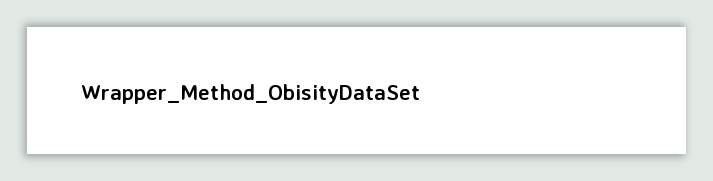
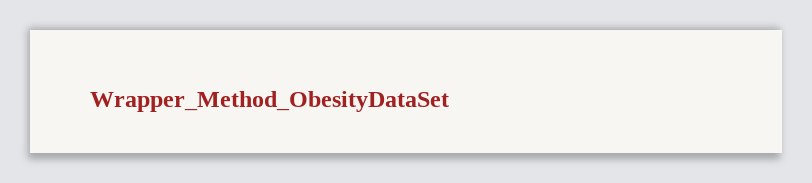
[81,84,420,104] Wrapper_Method_ObisityDataSet -> [90,91,449,112] Wrapper_Method_ObesityDataSet

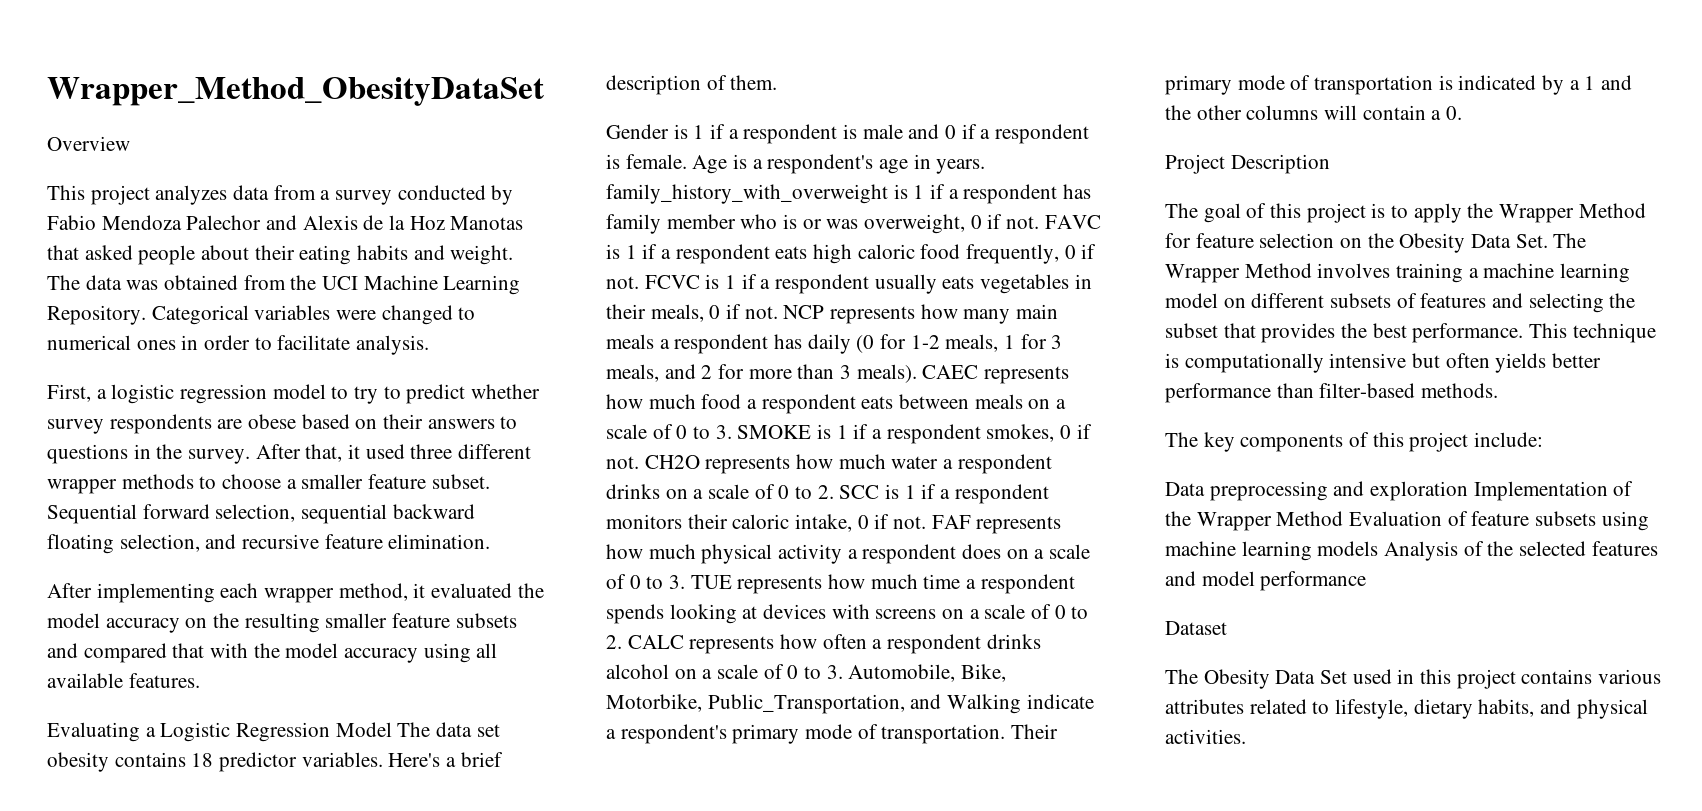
(449, 101) none -> [47,136,130,151] [47,185,514,205] [47,215,524,230] [47,245,514,265] [47,275,521,295] [47,305,476,325] [47,335,430,355] [47,384,541,404] [47,414,518,434] [47,444,532,464] [47,474,490,494] [47,504,475,524] [47,534,491,554] [47,583,544,603] [47,613,517,633] [47,643,498,663] [47,673,200,688] [47,722,500,742] [47,752,503,772] [606,75,778,95] [606,124,1090,144] [606,154,986,174] [606,184,1092,204] [606,214,1101,234] [606,244,1097,264] [606,274,1092,294] [606,304,1059,324] [606,334,1063,354] [606,364,1070,384] [606,394,1067,414] [606,424,1092,444] [606,454,1052,474] [606,484,1049,504] [606,514,1062,534] [606,544,1091,564] [606,574,1075,594] [606,604,1089,624] [606,634,1041,654] [606,664,1007,682] [606,694,1094,714] [606,724,1059,744] [1165,75,1633,95] [1165,105,1463,120] [1165,154,1330,174] [1165,203,1646,223] [1165,233,1587,253] [1165,263,1631,283] [1165,293,1636,313] [1165,323,1656,343] [1165,353,1602,373] [1165,383,1499,403] [1165,432,1544,452] [1165,481,1634,501] [1165,511,1649,531] [1165,541,1658,561] [1165,571,1367,591] [1165,621,1227,635] [1165,669,1662,689] [1165,699,1648,719] [1165,729,1246,744] // Overview // This project analyzes data from a survey conducted by Fabio Mendoza Palechor and Alexis de la Hoz Manotas that asked people about their eating habits and weight. The data was obtained from the UCI Machine Learning Repository. Categorical variables were changed to numerical ones in order to facilitate analysis. // First, a logistic regression model to try to predict whether survey respondents are obese based on their answers to questions in the survey. After that, it used three different wrapper methods to choose a smaller feature subset. Sequential forward selection, sequential backward floating selection, and recursive feature elimination. // After implementing each wrapper method, it evaluated the model accuracy on the resulting smaller feature subsets and compared that with the model accuracy using all available features. // Evaluating a Logistic Regression Model The data set obesity contains 18 predictor variables. Here's a brief description of them. // Gender is 1 if a respondent is male and 0 if a respondent is female. Age is a respondent's age in years. family_history_with_overweight is 1 if a respondent has family member who is or was overweight, 0 if not. FAVC is 1 if a respondent eats high caloric food frequently, 0 if not. FCVC is 1 if a respondent usually eats vegetables in their meals, 0 if not. NCP represents how many main meals a respondent has daily (0 for 1-2 meals, 1 for 3 meals, and 2 for more than 3 meals). CAEC represents how much food a respondent eats between meals on a scale of 0 to 3. SMOKE is 1 if a respondent smokes, 0 if not. CH2O represents how much water a respondent drinks on a scale of 0 to 2. SCC is 1 if a respondent monitors their caloric intake, 0 if not. FAF represents how much physical activity a respondent does on a scale of 0 to 3. TUE represents how much time a respondent spends looking at devices with screens on a scale of 0 to 2. CALC represents how often a respondent drinks alcohol on a scale of 0 to 3. Automobile, Bike, Motorbike, Public_Transportation, and Walking indicate a respondent's primary mode of transportation. Their primary mode of transportation is indicated by a 1 and the other columns will contain a 0. // Project Description // The goal of this project is to apply the Wrapper Method for feature selection on the Obesity Data Set. The Wrapper Method involves training a machine learning model on different subsets of features and selecting the subset that provides the best performance. This technique is computationally intensive but often yields better performance than filter-based methods. // The key components of this project include: // Data preprocessing and exploration Implementation of the Wrapper Method Evaluation of feature subsets using machine learning models Analysis of the selected features and model performance // Dataset // The Obesity Data Set used in this project contains various attributes related to lifestyle, dietary habits, and physical activities.

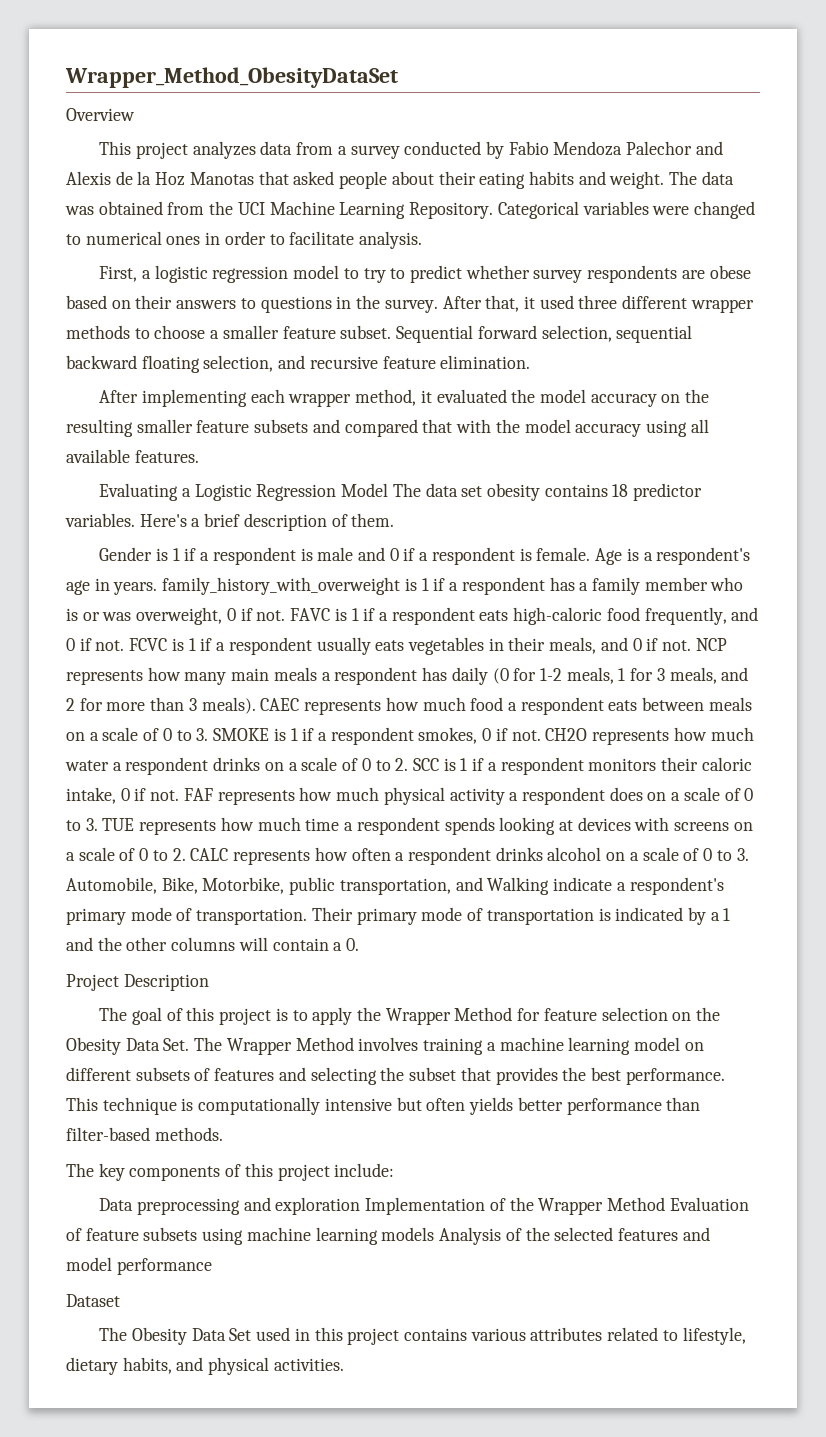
(1092, 191) none -> [579,582,589,591] a
[813,244,915,264] high caloric -> [513,607,603,625] high-caloric
(1060, 254) none -> [731,607,759,621] and
(704, 313) none -> [600,637,628,651] and
[707,694,905,714] Public_Transportation, -> [289,877,451,895] public transportation,

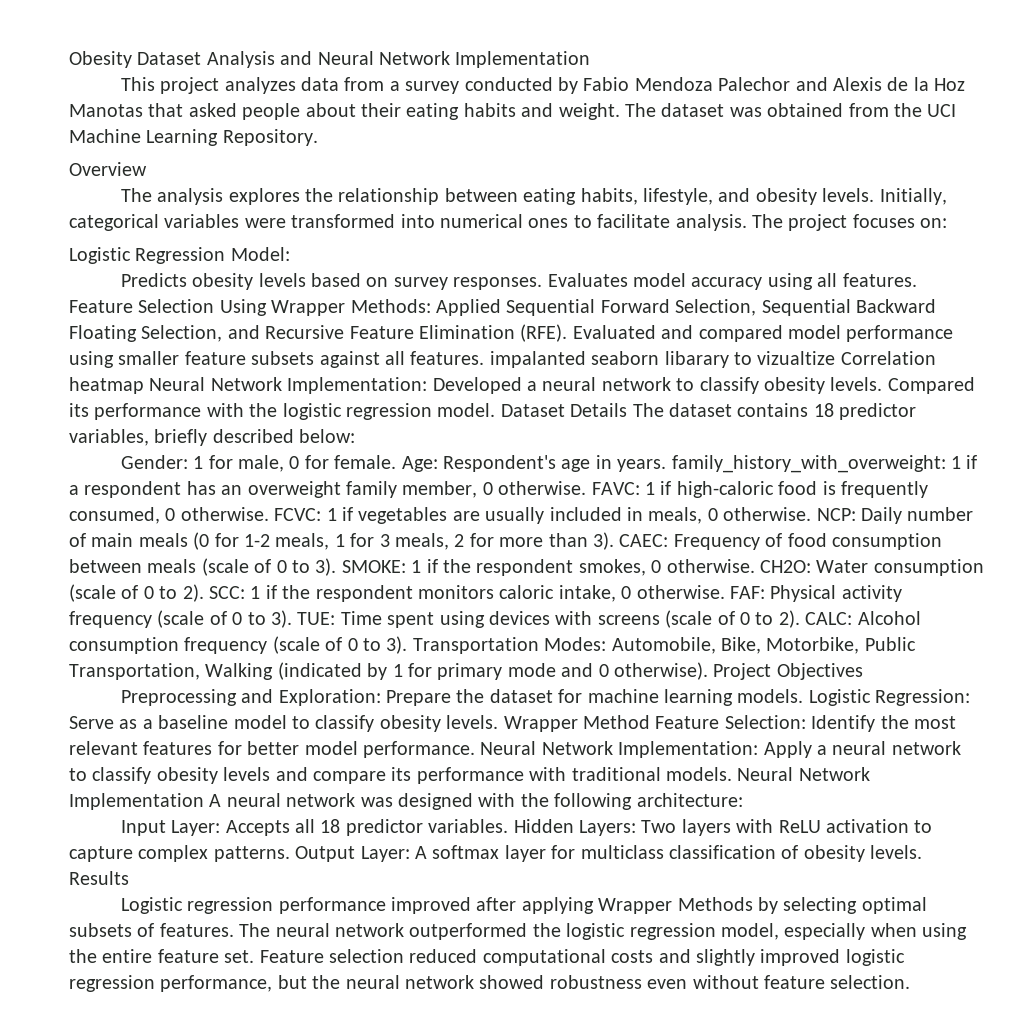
[65,67,398,88] [66,108,135,121] Wrapper_Method_ObesityDataSet // Overview -> [69,51,591,68] Obesity Dataset Analysis and Neural Network Implementation
[701,171,734,185] data -> [661,103,725,117] dataset
[497,201,755,219] [66,231,423,249] [99,265,751,283] [66,295,754,313] [66,325,693,343] [66,355,531,373] [99,389,710,407] [66,419,520,437] Categorical variables were changed to numerical ones in order to facilitate analysis. // First, a logistic regression model to try to predict whether survey respondents are obese based on their answers to questions in the survey. After that, it used three different wrapper methods to choose a smaller feature subset. Sequential forward selection, sequential backward floating selection, and recursive feature elimination. // After implementing each wrapper method, it evaluated the model accuracy on the resulting smaller feature subsets and compared that with the -> [69,162,147,176] [120,188,947,205] [69,214,948,231] [69,247,290,264] [120,273,628,290] // Overview // The analysis explores the relationship between eating habits, lifestyle, and obesity levels. Initially, categorical variables were transformed into numerical ones to facilitate analysis. The project focuses on: // Logistic Regression Model: // Predicts obesity levels based on survey responses. Evaluates
[66,449,199,463] [99,483,703,501] [65,513,395,531] [99,547,751,565] available features. // Evaluating a Logistic Regression Model The data set obesity contains 18 predictor variables. Here's a brief description of them. // Gender is 1 if a respondent is male and 0 if a respondent is female. Age is a respondent's -> [842,273,917,287] [69,299,936,316] [69,324,954,342] [69,351,936,368] [69,377,975,394] [69,403,917,420] [69,429,356,446] [120,455,556,472] features. Feature Selection Using Wrapper Methods: Applied Sequential Forward Selection, Sequential Backward Floating Selection, and Recursive Feature Elimination (RFE). Evaluated and compared model performance using smaller feature subsets against all features. impalanted seaborn libarary to vizualtize Correlation heatmap Neural Network Implementation: Developed a neural network to classify obesity levels. Compared its performance with the logistic regression model. Dataset Details The dataset contains 18 predictor variables, briefly described below: // Gender: 1 for male, 0 for female. Age: Respondent's
[162,577,417,595] family_history_with_overweight is -> [671,455,946,473] family_history_with_overweight:
[579,577,744,595] [66,607,759,625] [66,637,727,655] [66,667,488,685] a family member who is or was overweight, 0 if not. FAVC is 1 if a respondent eats high-caloric food frequently, and 0 if not. FCVC is 1 if a respondent usually eats vegetables in their meals, and 0 if not. NCP represents how many main meals a respondent has daily -> [221,481,928,498] [69,507,974,524] [69,533,188,547] an overweight family member, 0 otherwise. FAVC: 1 if high-caloric food is frequently consumed, 0 otherwise. FCVC: 1 if vegetables are usually included in meals, 0 otherwise. NCP: Daily number of main meals
[721,667,749,681] and -> (449, 541) none
[188,697,752,715] [66,727,327,741] 3 meals). CAEC represents how much food a respondent eats between meals on a scale of 0 to 3. SMOKE is 1 if a -> [592,532,942,550] [69,558,471,576] 3). CAEC: Frequency of food consumption between meals (scale of 0 to 3). SMOKE: 1 if the
[495,727,754,745] [65,757,497,775] if not. CH2O represents how much water a respondent drinks on a scale of 0 to 2. SCC is 1 if a -> [666,559,984,576] [69,584,311,602] otherwise. CH2O: Water consumption (scale of 0 to 2). SCC: 1 if the
[661,757,699,771] their -> (494, 592) none
[134,787,754,805] [66,817,753,835] [66,847,749,865] [66,877,724,895] [66,907,731,925] [66,937,360,951] [66,974,209,991] [99,1007,721,1025] [66,1037,704,1055] [66,1067,725,1085] [66,1097,701,1115] [66,1127,223,1141] [66,1163,395,1181] [99,1197,749,1215] [66,1227,710,1245] [66,1257,212,1275] [66,1294,120,1307] [99,1327,746,1345] [66,1357,344,1375] if not. FAF represents how much physical activity a respondent does on a scale of 0 to 3. TUE represents how much time a respondent spends looking at devices with screens on a scale of 0 to 2. CALC represents how often a respondent drinks alcohol on a scale of 0 to 3. Automobile, Bike, Motorbike, public transportation, and Walking indicate a respondent's primary mode of transportation. Their primary mode of transportation is indicated by a 1 and the other columns will contain a 0. // Project Description // The goal of this project is to apply the Wrapper Method for feature selection on the Obesity Data Set. The Wrapper Method involves training a machine learning model on different subsets of features and selecting the subset that provides the best performance. This technique is computationally intensive but often yields better performance than filter-based methods. // The key components of this project include: // Data preprocessing and exploration Implementation of the Wrapper Method Evaluation of feature subsets using machine learning models Analysis of the selected features and model performance // Dataset // The Obesity Data Set used in this project contains various attributes related to lifestyle, dietary habits, and physical activities. -> [636,585,902,602] [69,610,921,628] [69,636,916,654] [69,662,863,680] [120,689,971,706] [69,715,956,732] [69,741,961,758] [69,767,870,784] [69,793,743,810] [120,819,933,836] [69,845,923,862] [69,871,129,885] [120,897,927,914] [69,923,968,940] [69,949,905,966] [69,975,911,992] otherwise. FAF: Physical activity frequency (scale of 0 to 3). TUE: Time spent using devices with screens (scale of 0 to 2). CALC: Alcohol consumption frequency (scale of 0 to 3). Transportation Modes: Automobile, Bike, Motorbike, Public Transportation, Walking (indicated by 1 for primary mode and 0 otherwise). Project Objectives // Preprocessing and Exploration: Prepare the dataset for machine learning models. Logistic Regression: Serve as a baseline model to classify obesity levels. Wrapper Method Feature Selection: Identify the most relevant features for better model performance. Neural Network Implementation: Apply a neural network to classify obesity levels and compare its performance with traditional models. Neural Network Implementation A neural network was designed with the following architecture: // Input Layer: Accepts all 18 predictor variables. Hidden Layers: Two layers with ReLU activation to capture complex patterns. Output Layer: A softmax layer for multiclass classification of obesity levels. Results // Logistic regression performance improved after applying Wrapper Methods by selecting optimal subsets of features. The neural network outperformed the logistic regression model, especially when using the entire feature set. Feature selection reduced computational costs and slightly improved logistic regression performance, but the neural network showed robustness even without feature selection.

